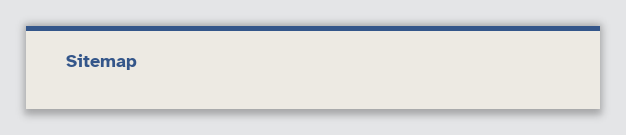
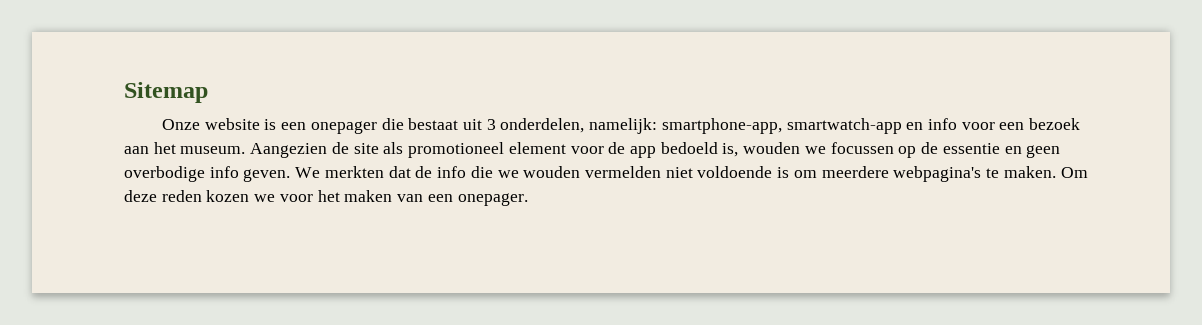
(137, 62) none -> [161,118,1081,134] [124,142,1061,158] [124,166,1088,182] [124,190,528,206] // Onze website is een onepager die bestaat uit 3 onderdelen, namelijk: smartphone-app, smartwatch-app en info voor een bezoek aan het museum. Aangezien de site als promotioneel element voor de app bedoeld is, wouden we focussen op de essentie en geen overbodige info geven. We merkten dat de info die we wouden vermelden niet voldoende is om meerdere webpagina's te maken. Om deze reden kozen we voor het maken van een onepager.

